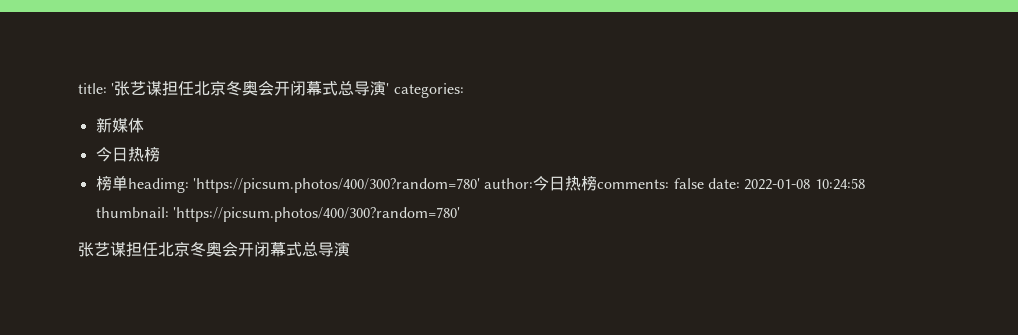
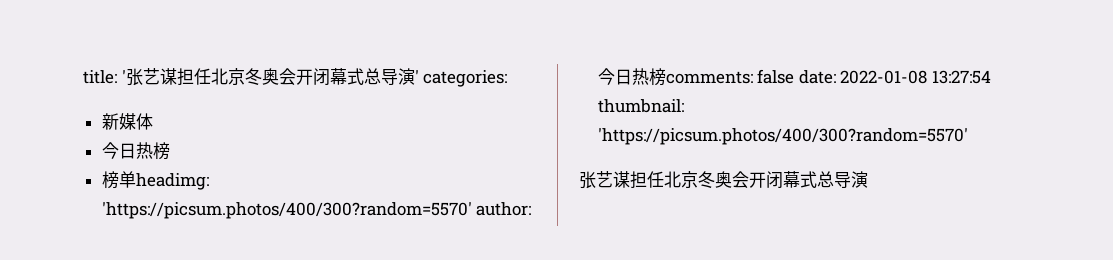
[192,178,480,193] 'https://picsum.photos/400/300?random=780' -> [101,202,472,219] 'https://picsum.photos/400/300?random=5570'
[814,178,865,190] [95,207,460,222] 10:24:58 thumbnail: 'https://picsum.photos/400/300?random=780' -> [932,70,992,84] [597,99,684,113] [597,128,968,145] 13:27:54 thumbnail: 'https://picsum.photos/400/300?random=5570'

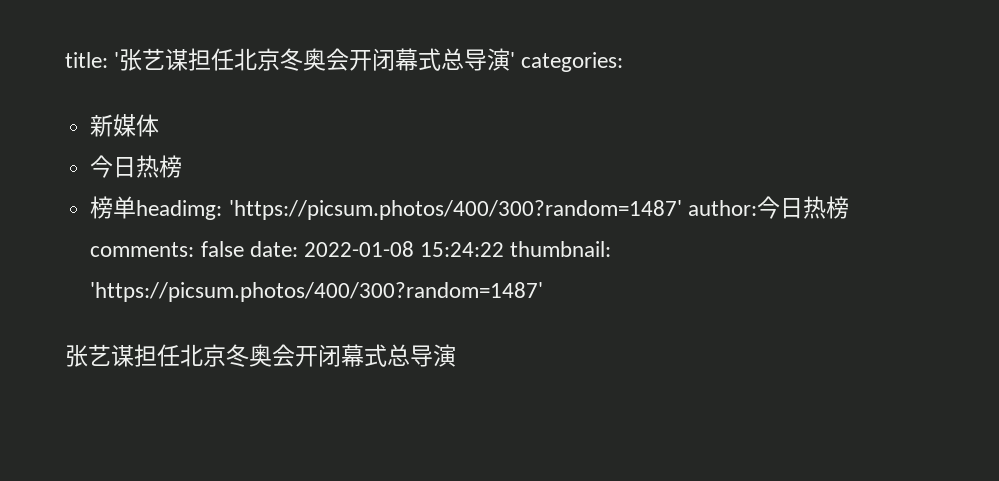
[101,202,472,219] 'https://picsum.photos/400/300?random=5570' -> [228,200,682,220] 'https://picsum.photos/400/300?random=1487'
[932,70,992,84] [597,99,684,113] [597,128,968,145] 13:27:54 thumbnail: 'https://picsum.photos/400/300?random=5570' -> [420,241,612,257] [90,282,544,302] 15:24:22 thumbnail: 'https://picsum.photos/400/300?random=1487'

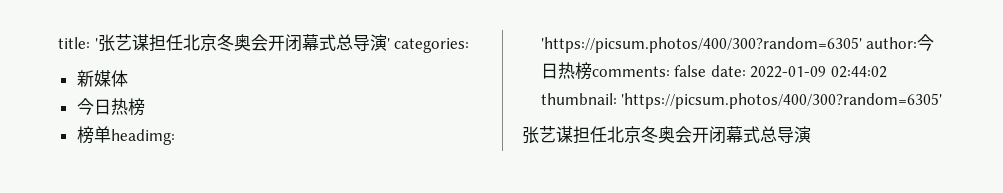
[228,200,682,220] 'https://picsum.photos/400/300?random=1487' -> [540,37,862,53] 'https://picsum.photos/400/300?random=6305'
[303,241,612,257] [90,282,544,302] 2022-01-08 15:24:22 thumbnail: 'https://picsum.photos/400/300?random=1487' -> [750,66,888,78] [540,93,943,109] 2022-01-09 02:44:02 thumbnail: 'https://picsum.photos/400/300?random=6305'

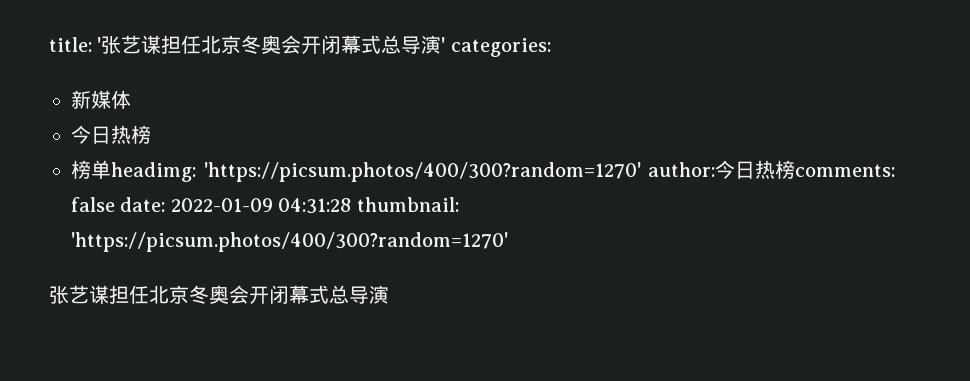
[540,37,862,53] 'https://picsum.photos/400/300?random=6305' -> [203,162,641,182] 'https://picsum.photos/400/300?random=1270'
[831,66,888,78] [540,93,943,109] 02:44:02 thumbnail: 'https://picsum.photos/400/300?random=6305' -> [278,197,459,214] [71,232,508,252] 04:31:28 thumbnail: 'https://picsum.photos/400/300?random=1270'

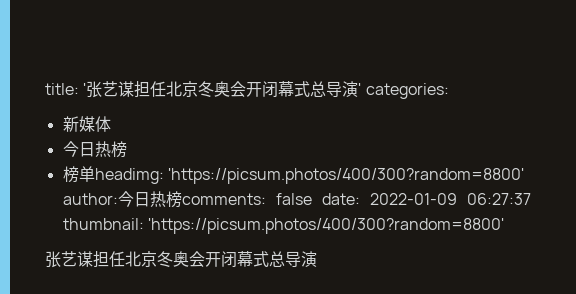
[203,162,641,182] 'https://picsum.photos/400/300?random=1270' -> [167,168,524,184] 'https://picsum.photos/400/300?random=8800'
[278,197,459,214] [71,232,508,252] 04:31:28 thumbnail: 'https://picsum.photos/400/300?random=1270' -> [467,193,531,205] [62,218,504,234] 06:27:37 thumbnail: 'https://picsum.photos/400/300?random=8800'

